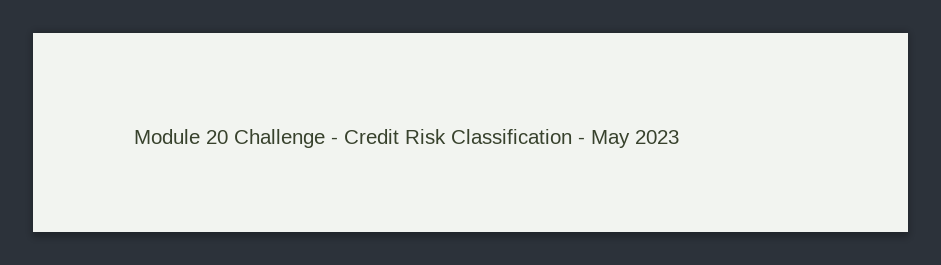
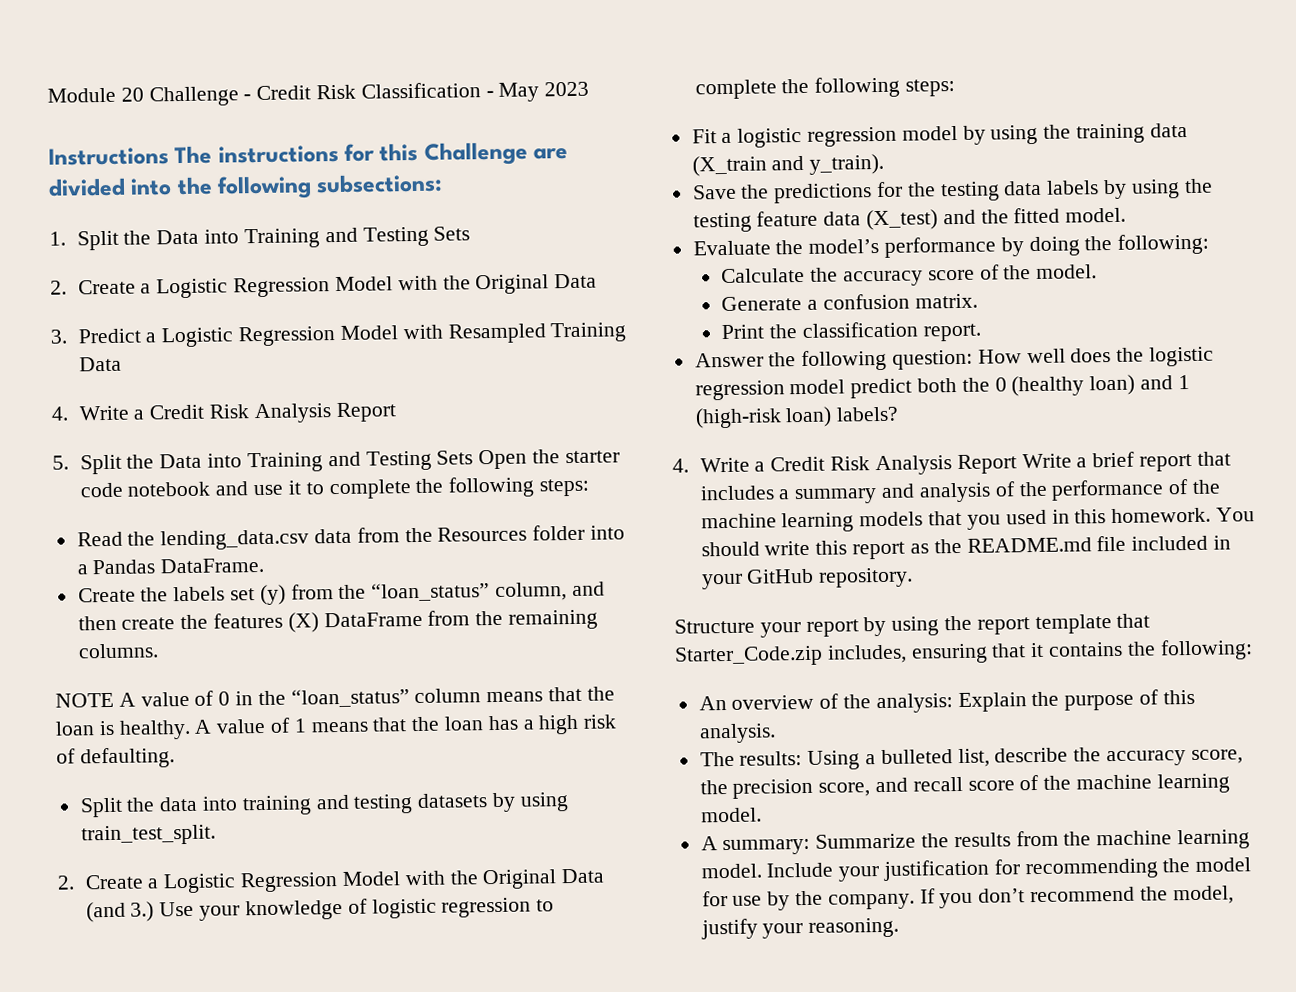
(679, 137) none -> [48,141,569,166] [48,173,444,200] [49,226,471,251] [50,273,598,299] [50,322,627,348] [78,356,122,372] [51,402,397,424] [52,449,620,475] [79,476,589,500] [76,524,626,551] [76,557,265,575] [77,581,605,606] [77,609,599,633] [77,643,159,659] [55,686,615,708] [55,714,617,740] [56,747,175,769] [79,792,569,818] [80,824,216,846] [57,868,605,894] [85,897,555,923] [694,76,956,100] [691,123,1188,148] [691,153,885,177] [691,178,1213,204] [692,207,1127,233] [692,233,1210,258] [721,264,1098,287] [721,293,978,312] [721,321,982,342] [694,346,1215,372] [694,374,1190,401] [694,406,900,429] [672,451,1231,476] [699,479,1221,505] [700,507,1255,533] [700,535,1231,560] [701,567,914,590] [674,613,1151,638] [674,639,1253,667] [698,689,1195,714] [698,723,776,744] [699,747,1243,770] [699,773,1230,799] [700,807,762,823] [700,829,1251,856] [700,857,1252,882] [701,885,1234,911] [700,917,900,940] // Instructions The instructions for this Challenge are divided into the following subsections: // 1. Split the Data into Training and Testing Sets // 2. Create a Logistic Regression Model with the Original Data // 3. Predict a Logistic Regression Model with Resampled Training Data // 4. Write a Credit Risk Analysis Report // 5. Split the Data into Training and Testing Sets Open the starter code notebook and use it to complete the following steps: // Read the lending_data.csv data from the Resources folder into a Pandas DataFrame. // Create the labels set (y) from the “loan_status” column, and then create the features (X) DataFrame from the remaining columns. // NOTE A value of 0 in the “loan_status” column means that the loan is healthy. A value of 1 means that the loan has a high risk of defaulting. // Split the data into training and testing datasets by using train_test_split. // 2. Create a Logistic Regression Model with the Original Data (and 3.) Use your knowledge of logistic regression to complete the following steps: // Fit a logistic regression model by using the training data (X_train and y_train). // Save the predictions for the testing data labels by using the testing feature data (X_test) and the fitted model. // Evaluate the model’s performance by doing the following: // Calculate the accuracy score of the model. // Generate a confusion matrix. // Print the classification report. // Answer the following question: How well does the logistic regression model predict both the 0 (healthy loan) and 1 (high-risk loan) labels? // 4. Write a Credit Risk Analysis Report Write a brief report that includes a summary and analysis of the performance of the machine learning models that you used in this homework. You should write this report as the README.md file included in your GitHub repository. // Structure your report by using the report template that Starter_Code.zip includes, ensuring that it contains the following: // An overview of the analysis: Explain the purpose of this analysis. // The results: Using a bulleted list, describe the accuracy score, the precision score, and recall score of the machine learning model. // A summary: Summarize the results from the machine learning model. Include your justification for recommending the model for use by the company. If you don’t recommend the model, justify your reasoning.

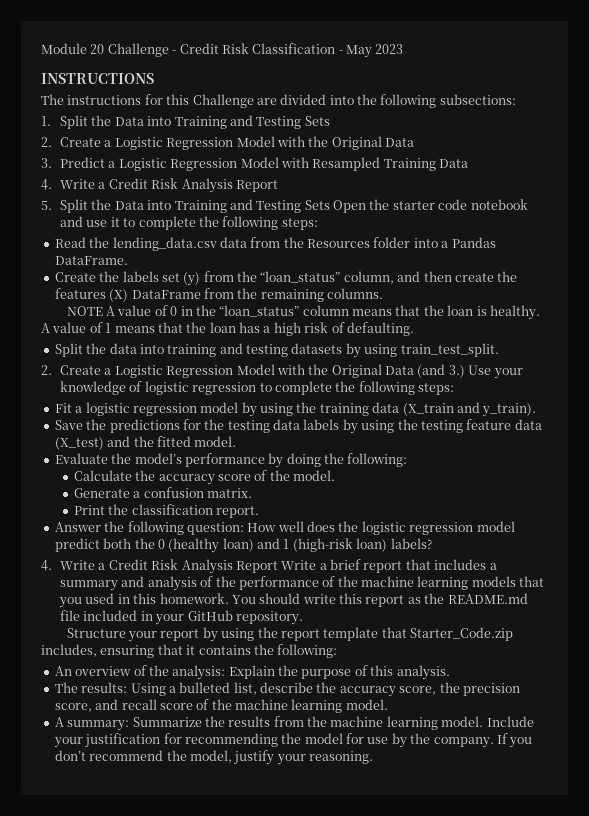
[48,147,169,166] Instructions -> [41,73,154,84] INSTRUCTIONS //

